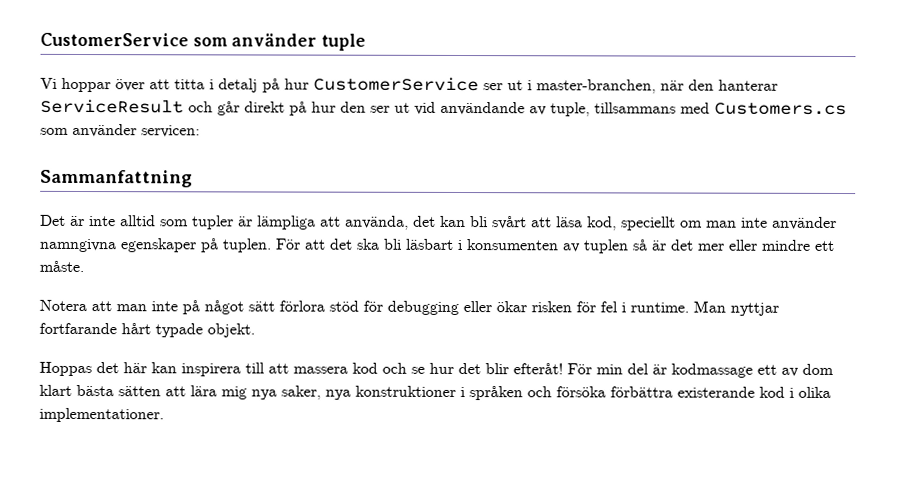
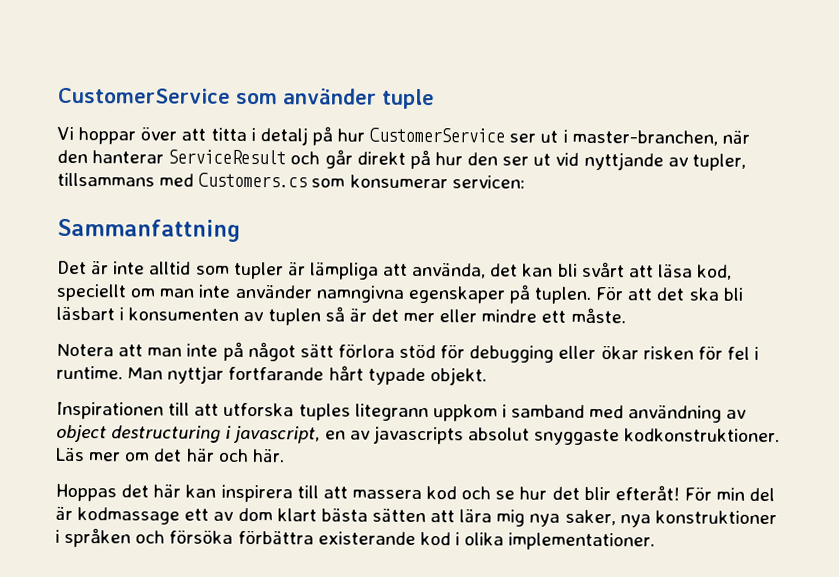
[440,101,590,117] användande av tuple, -> [583,151,746,171] nyttjande av tupler,
[72,123,137,138] använder -> [349,174,448,189] konsumerar
(255, 330) none -> [56,401,748,423] [56,424,781,446] [56,447,285,463] // Inspirationen till att utforska tuples litegrann uppkom i samband med användning av object destructuring i javascript, en av javascripts absolut snyggaste kodkonstruktioner. Läs mer om det här och här.

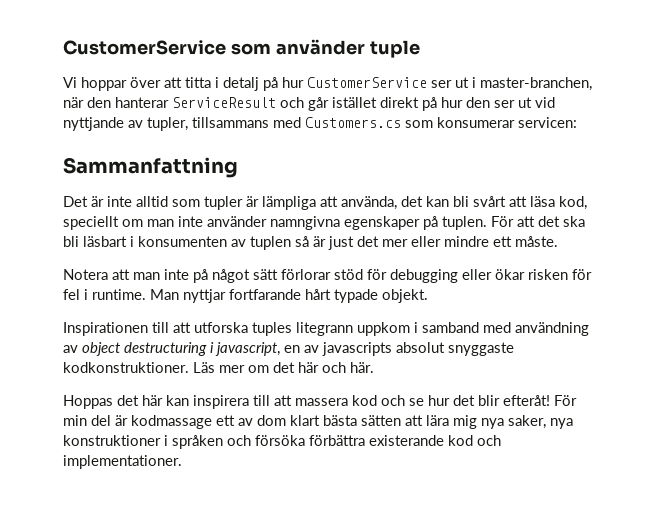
(353, 159) none -> [332,97,377,108] istället
(367, 315) none -> [328,236,354,250] just
[337,343,395,358] förlora -> [281,269,331,280] förlorar
[454,532,505,546] i olika -> [477,435,501,446] och

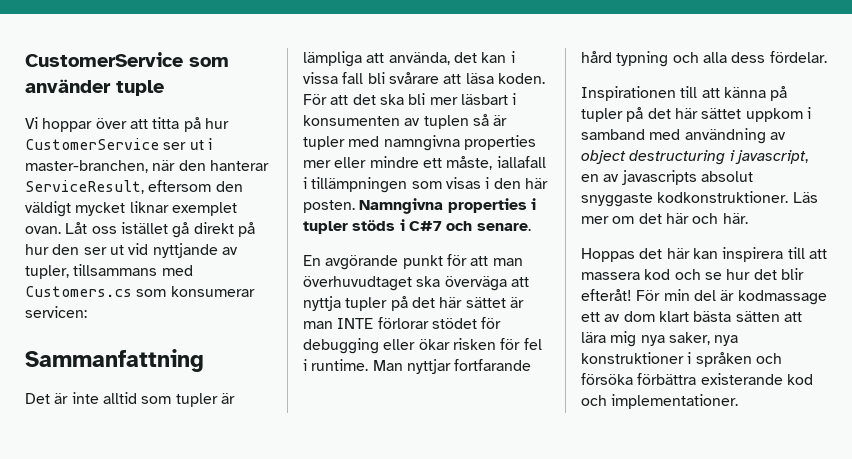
[215,77,259,91] i detalj -> (180, 123) none
[172,97,377,111] ServiceResult och går istället -> [25,180,243,194] [25,201,237,217] [25,222,190,238] ServiceResult, eftersom den väldigt mycket liknar exemplet ovan. Låt oss istället gå
[453,196,587,210] [63,216,487,230] bli svårt att läsa kod, speciellt om man inte använder namngivna egenskaper på tuplen. -> [510,51,515,63] [303,72,545,84] i vissa fall bli svårare att läsa koden.
(79, 241) none -> [429,97,458,105] mer
[328,236,558,250] [63,269,363,283] just det mer eller mindre ett måste. // Notera att man inte på något sätt förlorar stöd -> [303,135,536,151] [303,156,546,170] [303,177,548,193] [303,198,536,214] [303,219,531,234] [303,254,523,270] [303,276,529,291] [303,296,524,311] [303,317,477,329] tupler med namngivna properties mer eller mindre ett måste, iallafall i tillämpningen som visas i den här posten. Namngivna properties i tupler stöds i C#7 och senare. // En avgörande punkt för att man överhuvudtaget ska överväga att nyttja tupler på det här sättet är man INTE förlorar stödet
[305,289,428,303] [63,322,353,336] hårt typade objekt. // Inspirationen till att utforska tuples litegrann -> [581,51,827,67] [581,86,788,101] [581,107,742,122] hård typning och alla dess fördelar. // Inspirationen till att känna på tupler på det här sättet

